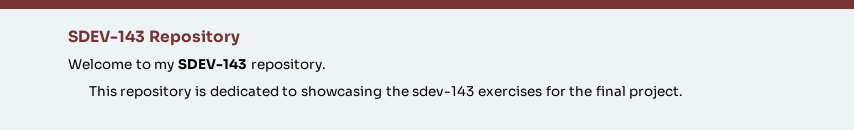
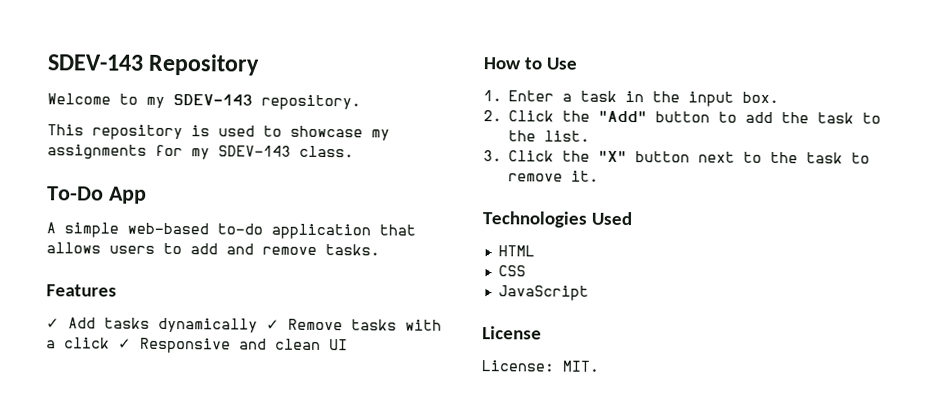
[209,85,684,99] dedicated to showcasing the sdev-143 exercises for the final project. -> [218,125,390,141] [47,144,354,160] [47,186,147,204] [46,222,416,240] [46,242,380,256] [46,284,117,297] [46,317,442,333] [46,337,348,354] [483,57,579,70] [483,90,780,107] [483,109,882,124] [508,130,591,142] [483,149,871,164] [508,170,600,182] [482,211,633,228] [497,245,535,257] [497,265,526,277] [497,285,589,301] [482,326,542,340] [481,360,599,372] used to showcase my assignments for my SDEV-143 class. // To-Do App // A simple web-based to-do application that allows users to add and remove tasks. // Features // ✓ Add tasks dynamically ✓ Remove tasks with a click ✓ Responsive and clean UI // How to Use // 1. Enter a task in the input box. // 2. Click the "Add" button to add the task to the list. // 3. Click the "X" button next to the task to remove it. // Technologies Used // HTML // CSS // JavaScript // License // License: MIT.

